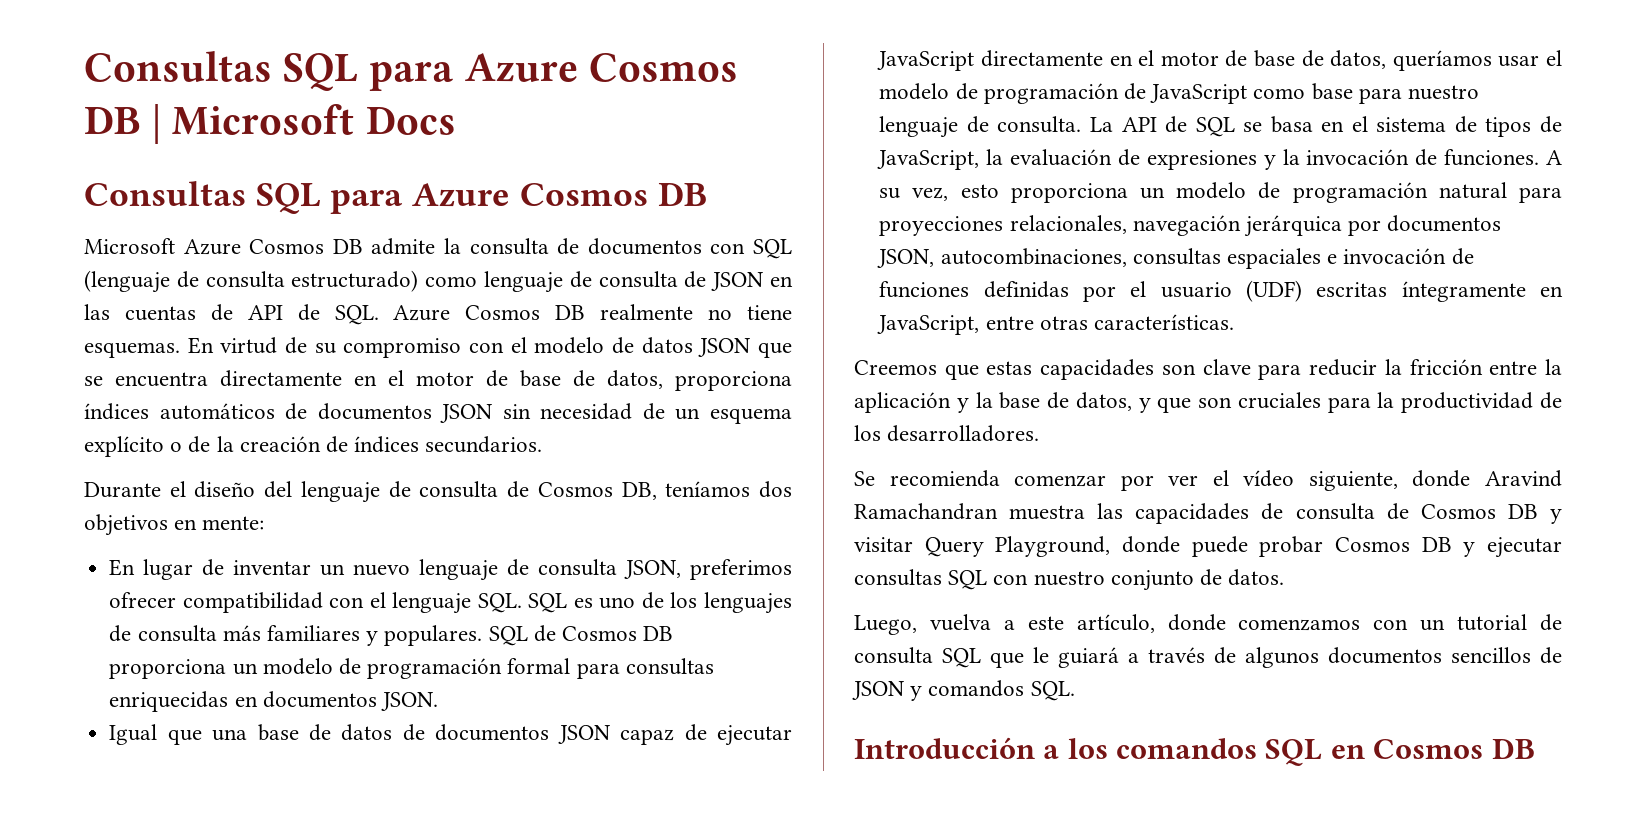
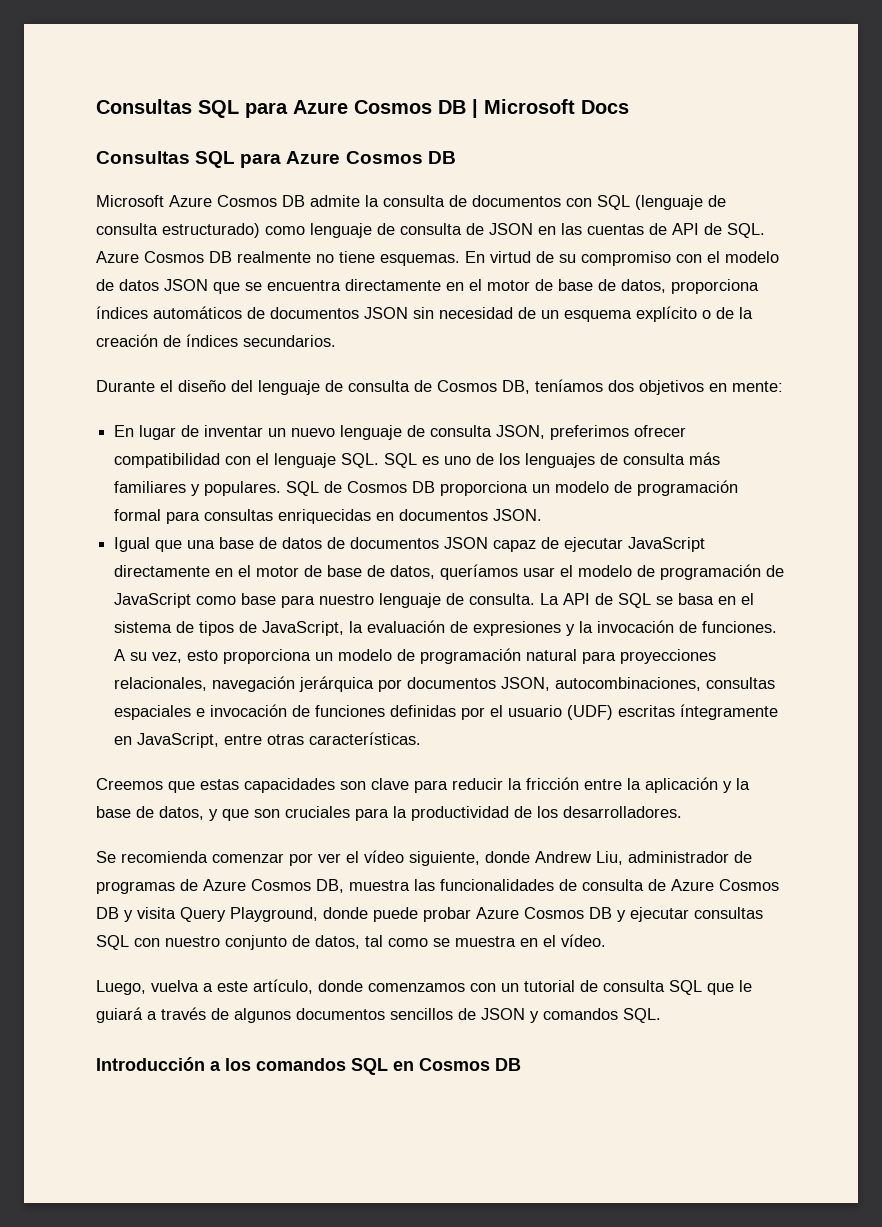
[1485,470,1562,487] [854,503,998,520] Aravind Ramachandran -> [535,851,752,865] [96,879,344,894] Andrew Liu, administrador de programas de Azure Cosmos DB,
[1135,503,1562,524] [854,537,913,552] capacidades de consulta de Cosmos DB y visitar -> [440,879,779,891] [96,907,176,922] funcionalidades de consulta de Azure Cosmos DB y visita
(1324, 546) none -> [476,907,519,919] Azure
[1228,569,1285,586] datos. -> [315,934,606,949] datos, tal como se muestra en el vídeo.

